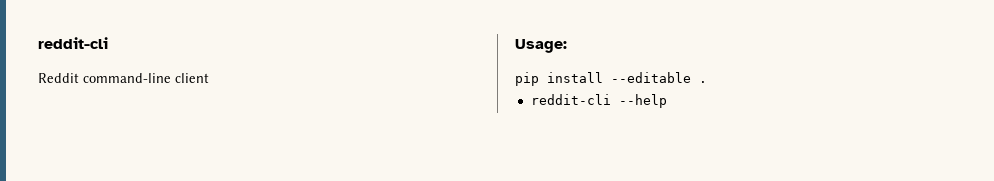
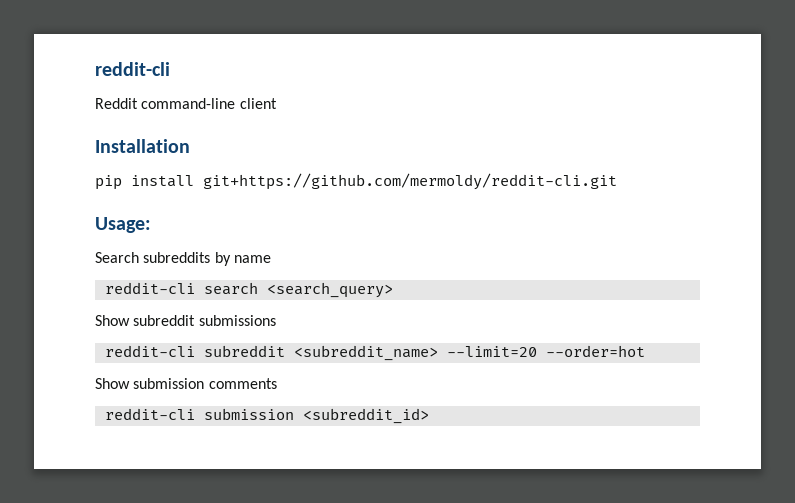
[515,39,567,53] Usage: -> [95,139,190,153] Installation
[611,72,707,83] [530,94,667,108] --editable . // reddit-cli --help -> [203,173,617,190] [95,217,151,233] [95,252,271,266] [104,282,393,298] [95,315,276,326] [104,345,645,361] [95,378,277,389] [104,408,429,424] git+https://github.com/mermoldy/reddit-cli.git // Usage: // Search subreddits by name // reddit-cli search <search_query> // Show subreddit submissions // reddit-cli subreddit <subreddit_name> --limit=20 --order=hot // Show submission comments // reddit-cli submission <subreddit_id>

